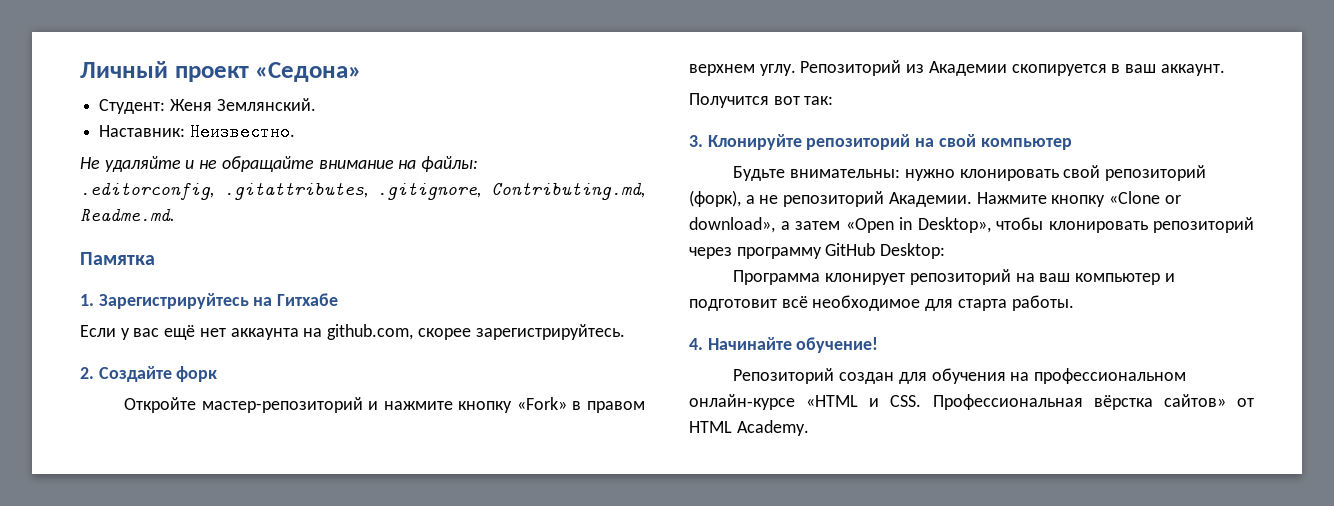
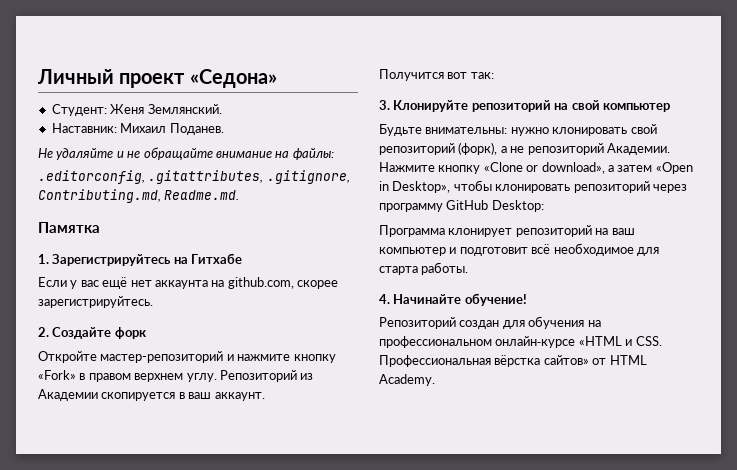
[189,125,295,141] Неизвестно. -> [120,123,224,135] Михаил Поданев.

